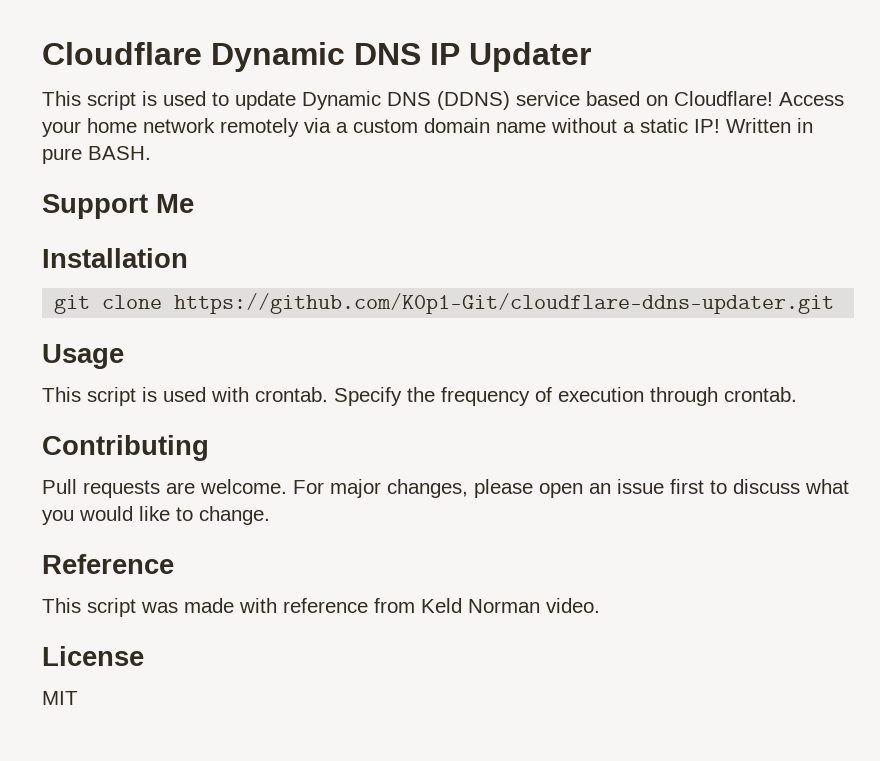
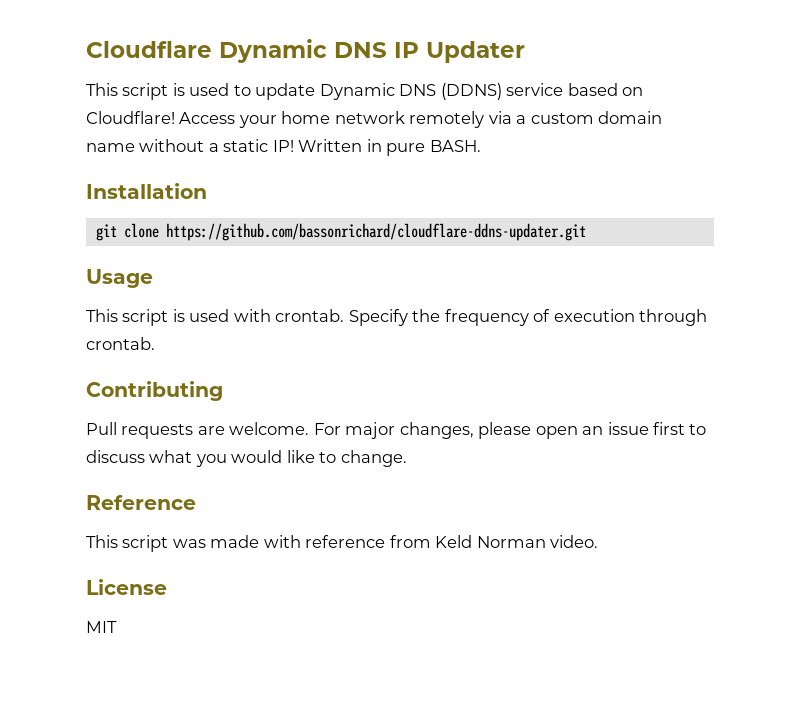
[42,194,194,219] // Support Me -> (481, 146) none
[174,293,835,314] https://github.com/K0p1-Git/cloudflare-ddns-updater.git -> [165,223,586,241] https://github.com/bassonrichard/cloudflare-ddns-updater.git

